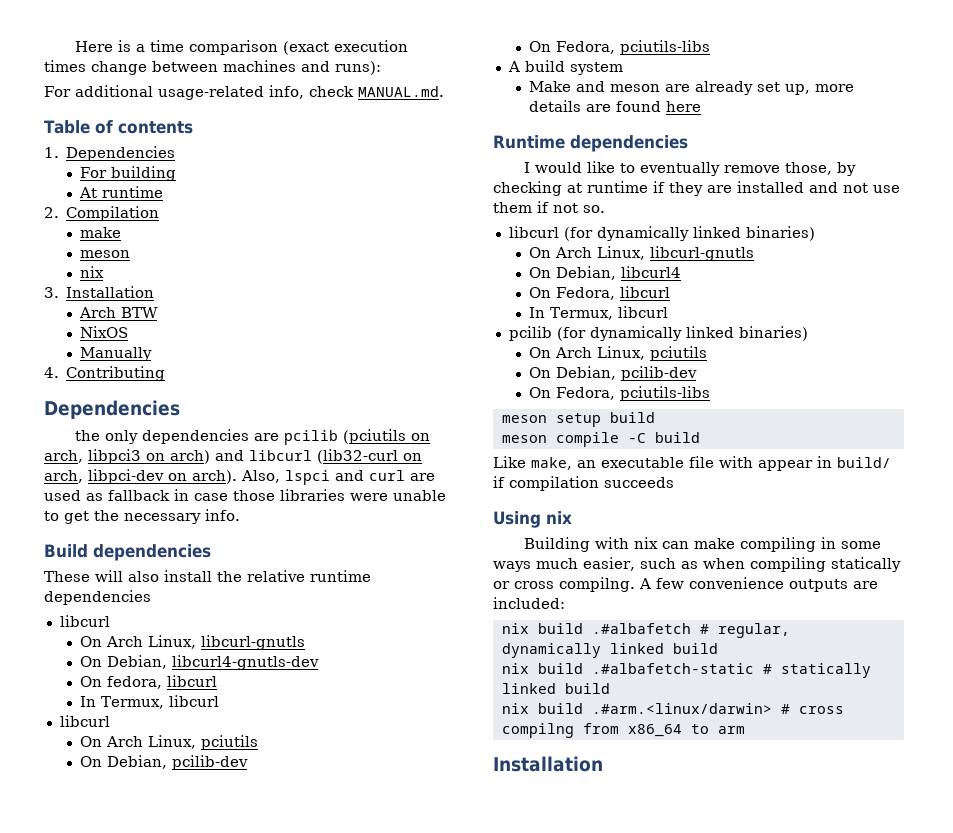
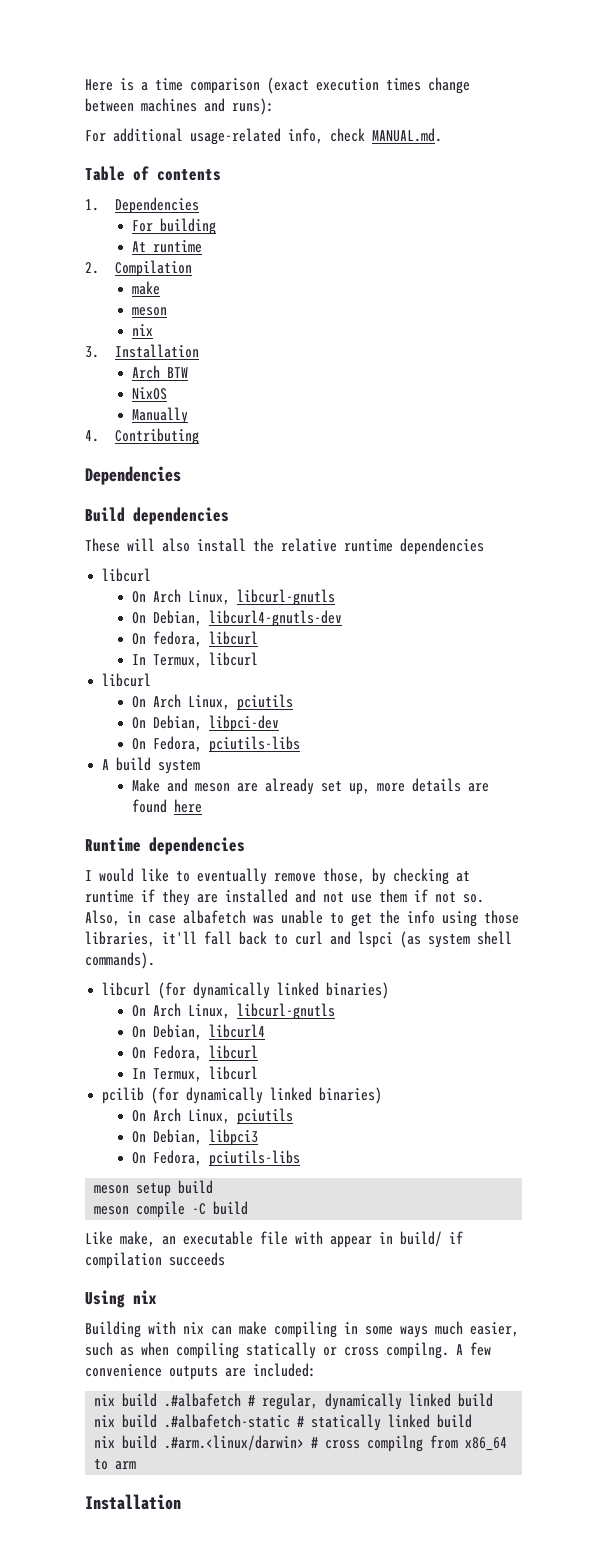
[75,429,431,445] [44,449,422,464] [44,469,435,485] [44,489,446,501] [44,509,240,524] // the only dependencies are pcilib (pciutils on arch, libpci3 on arch) and libcurl (lib32-curl on arch, libpci-dev on arch). Also, lspci and curl are used as fallback in case those libraries were unable to get the necessary info. -> (181, 475) none
[171,755,248,770] pcilib-dev -> [208,715,279,732] libpci-dev
(605, 209) none -> [85,910,519,927] [85,931,512,948] [85,952,155,969] Also, in case albafetch was unable to get the info using those libraries, it'll fall back to curl and lspci (as system shell commands).
[620,366,697,381] pcilib-dev -> [208,1129,258,1146] libpci3

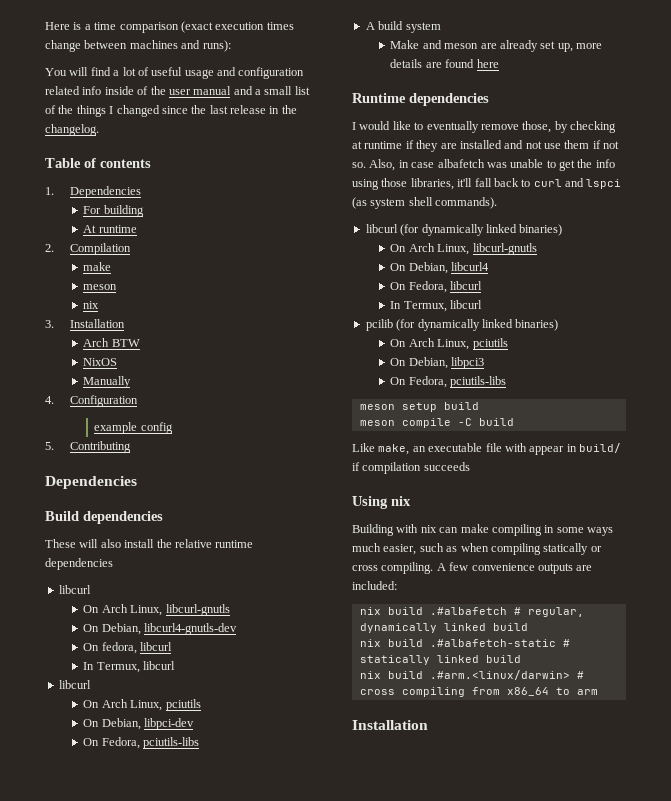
[85,128,442,145] For additional usage-related info, check MANUAL.md. -> [45,67,305,79] [45,86,310,95] [45,105,297,117] [45,124,99,136] You will find a lot of useful usage and configuration related info inside of the user manual and a small list of the things I changed since the last release in the changelog.
(99, 436) none -> [69,395,138,407] [94,422,173,434] [45,442,54,450] Configuration // example config // 5.
[386,1342,449,1359] compilng. -> [381,562,434,574] compiling.
[367,1435,424,1452] compilng -> [401,687,465,697] compiling

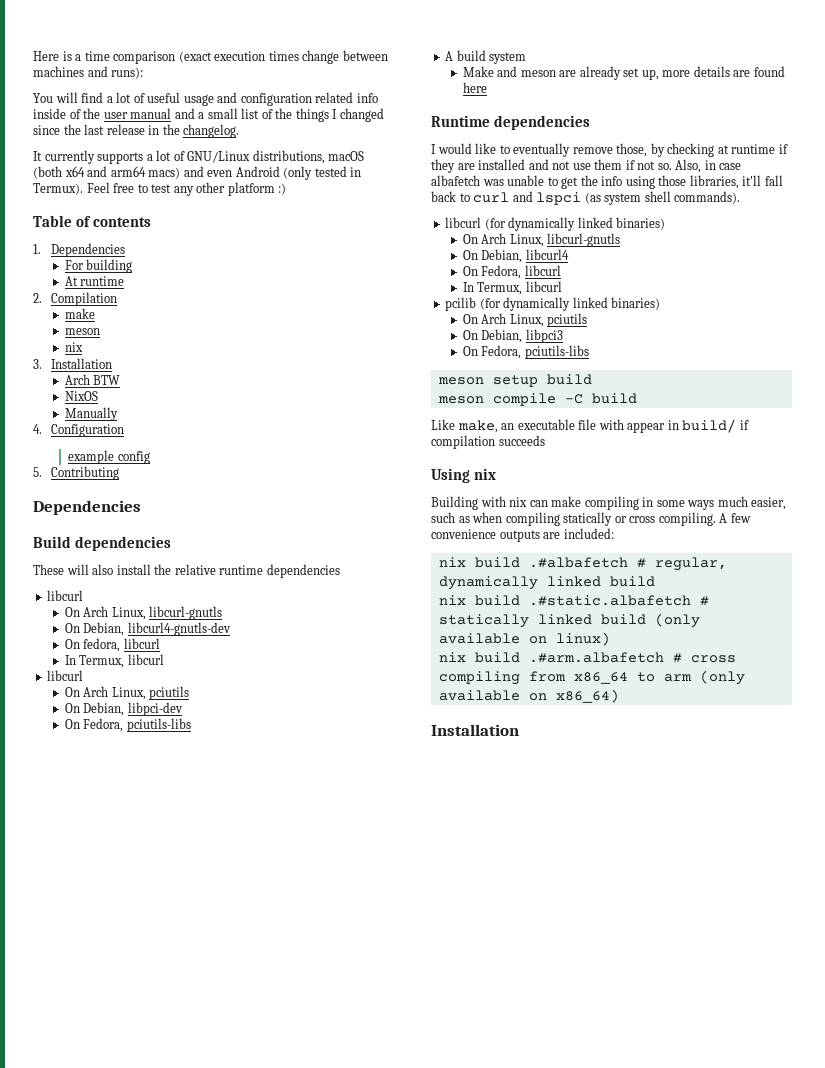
(99, 130) none -> [33,150,365,164] [33,166,362,180] [33,182,287,196] // It currently supports a lot of GNU/Linux distributions, macOS (both x64 and arm64 macs) and even Android (only tested in Termux). Feel free to test any other platform :)
[429,639,556,647] .#albafetch-static -> [528,595,691,606] .#static.albafetch
[359,670,570,680] // nix build .#arm.<linux/darwin> -> [654,613,700,628] [438,632,610,646] [438,652,664,663] (only available on linux) // nix build .#arm.albafetch
(598, 692) none -> [699,670,745,685] [438,689,619,703] (only available on x86_64)

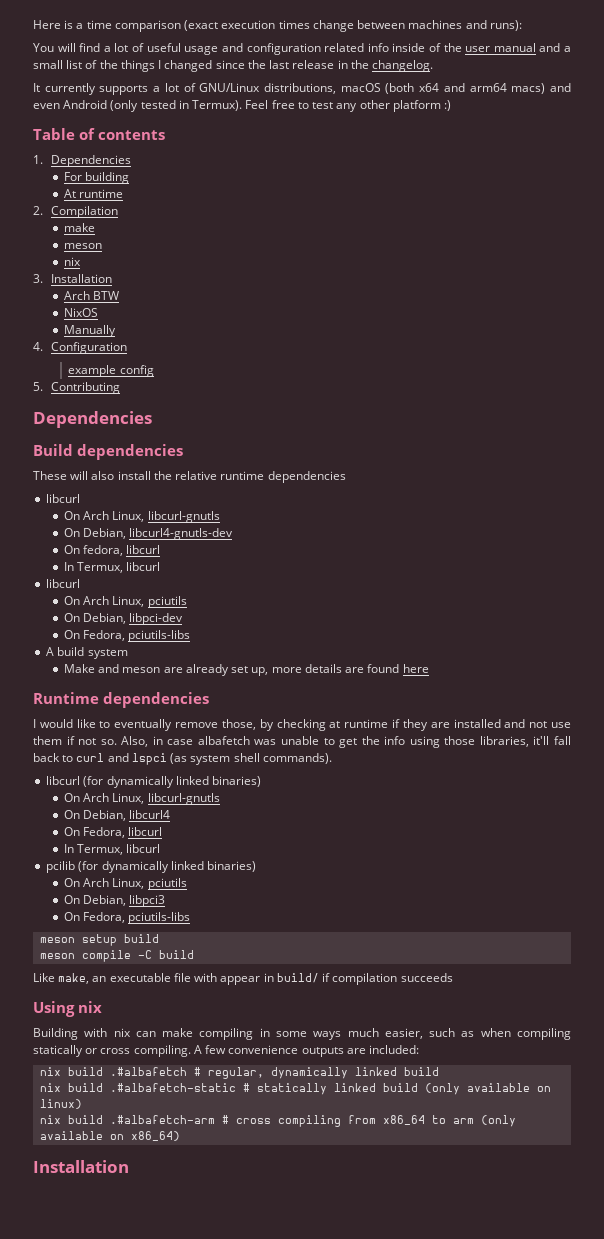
[528,595,691,606] .#static.albafetch -> [110,1083,237,1092] .#albafetch-static
[528,652,664,663] .#arm.albafetch -> [110,1115,216,1124] .#albafetch-arm

